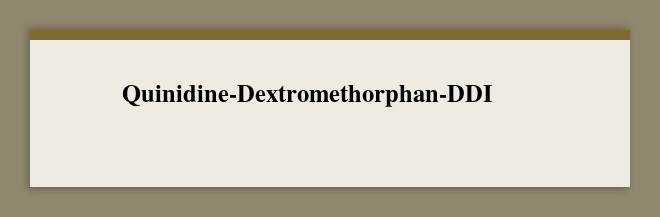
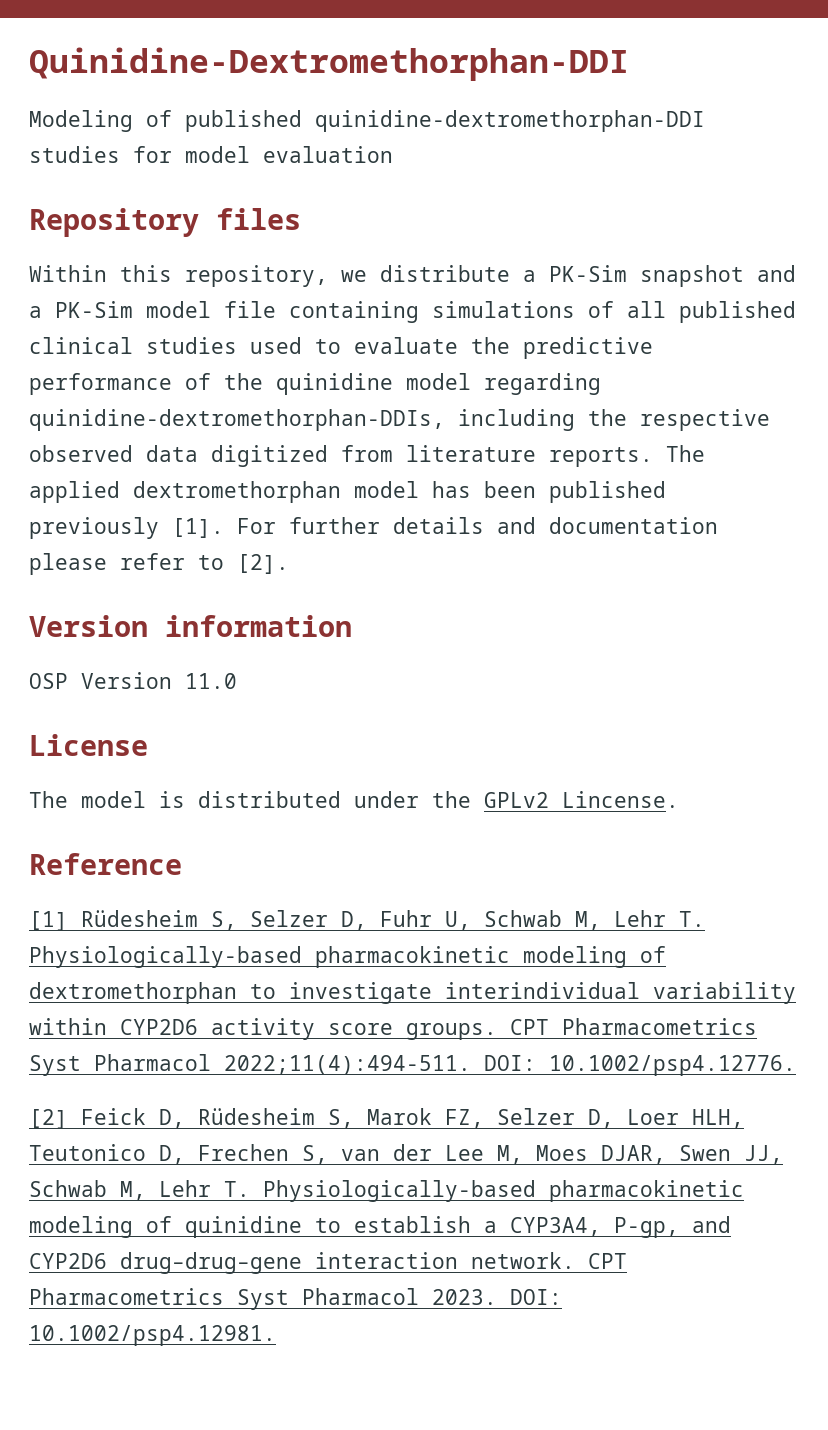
(493, 96) none -> [29,110,705,132] [29,146,393,163] [29,208,301,237] [29,265,796,287] [29,301,796,323] [29,337,653,359] [29,373,601,395] [29,409,770,431] [29,445,705,467] [29,481,666,503] [29,517,718,539] [29,553,289,575] [29,615,352,637] [29,672,237,689] [29,734,148,756] [29,791,679,808] [29,853,182,875] [29,910,705,931] [29,946,666,968] [29,982,796,1004] [29,1018,757,1040] [29,1054,796,1076] [29,1108,744,1129] [29,1144,783,1164] [29,1180,744,1202] [29,1216,731,1238] [29,1252,627,1274] [29,1288,562,1310] [29,1325,276,1346] // Modeling of published quinidine-dextromethorphan-DDI studies for model evaluation // Repository files // Within this repository, we distribute a PK-Sim snapshot and a PK-Sim model file containing simulations of all published clinical studies used to evaluate the predictive performance of the quinidine model regarding quinidine-dextromethorphan-DDIs, including the respective observed data digitized from literature reports. The applied dextromethorphan model has been published previously [1]. For further details and documentation please refer to [2]. // Version information // OSP Version 11.0 // License // The model is distributed under the GPLv2 Lincense. // Reference // [1] Rüdesheim S, Selzer D, Fuhr U, Schwab M, Lehr T. Physiologically-based pharmacokinetic modeling of dextromethorphan to investigate interindividual variability within CYP2D6 activity score groups. CPT Pharmacometrics Syst Pharmacol 2022;11(4):494-511. DOI: 10.1002/psp4.12776. // [2] Feick D, Rüdesheim S, Marok FZ, Selzer D, Loer HLH, Teutonico D, Frechen S, van der Lee M, Moes DJAR, Swen JJ, Schwab M, Lehr T. Physiologically-based pharmacokinetic modeling of quinidine to establish a CYP3A4, P-gp, and CYP2D6 drug–drug–gene interaction network. CPT Pharmacometrics Syst Pharmacol 2023. DOI: 10.1002/psp4.12981.

